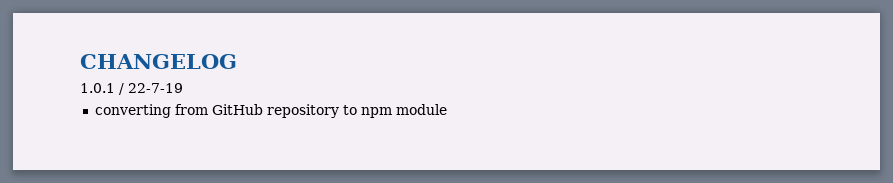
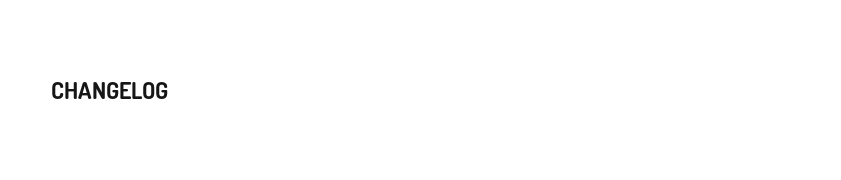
[80,83,183,95] [94,104,447,118] // 1.0.1 / 22-7-19 // converting from GitHub repository to npm module -> (168, 90) none

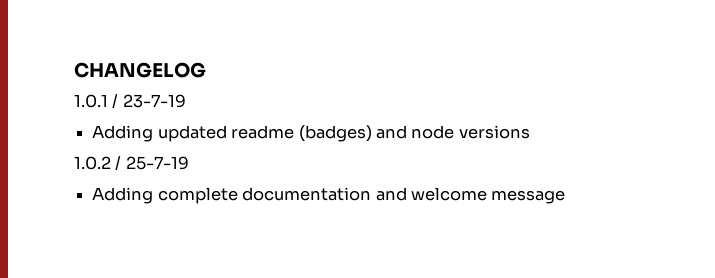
(168, 90) none -> [74,94,186,108] [92,125,530,142] [74,156,189,170] [92,187,566,204] // 1.0.1 / 23-7-19 // Adding updated readme (badges) and node versions // 1.0.2 / 25-7-19 // Adding complete documentation and welcome message

